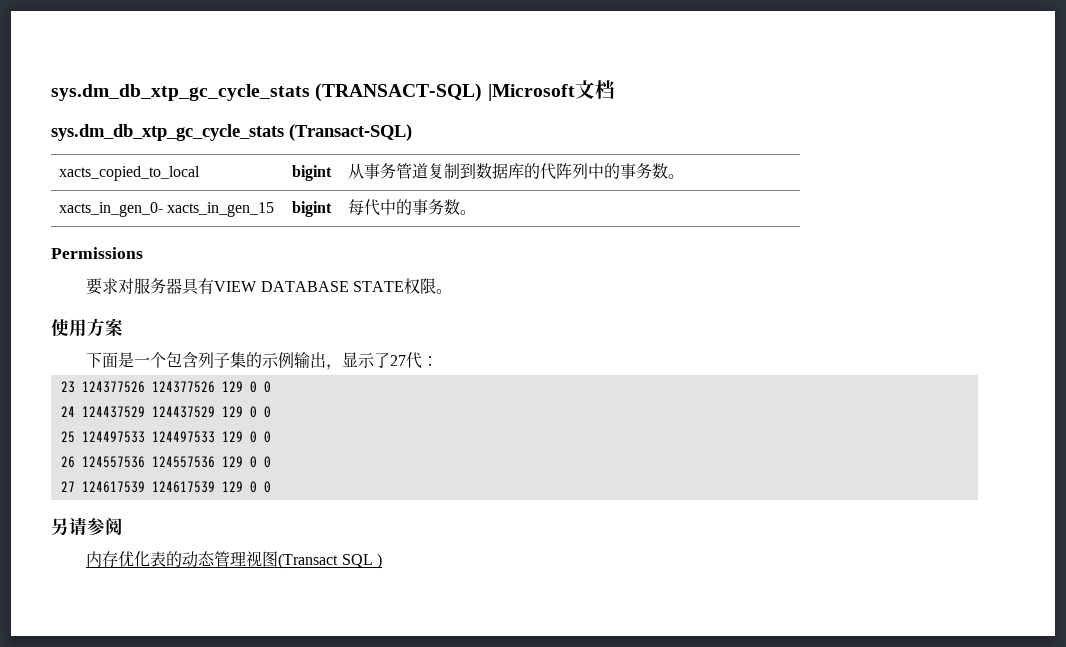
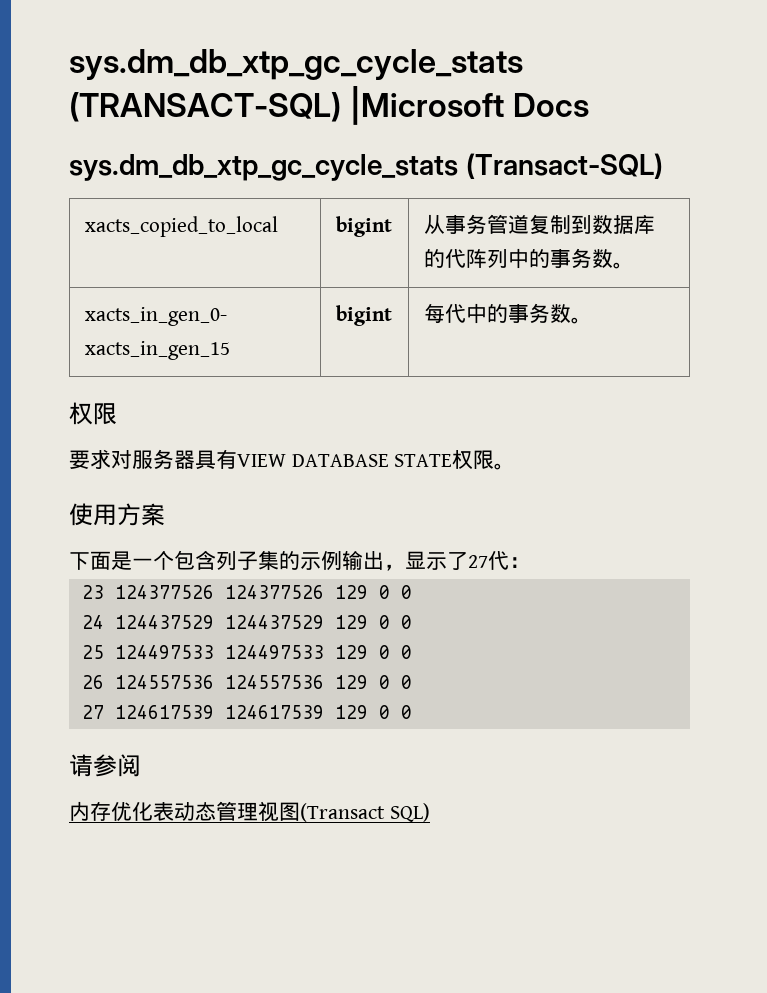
[574,80,615,99] 文档 -> [512,93,589,117] Docs
[51,247,143,259] Permissions -> [69,402,117,425] 权限
[51,518,69,535] 另 -> (412, 712) none
[166,551,183,567] 的 -> (174, 811) none
[341,553,382,569] SQL ) -> [389,803,430,822] SQL)

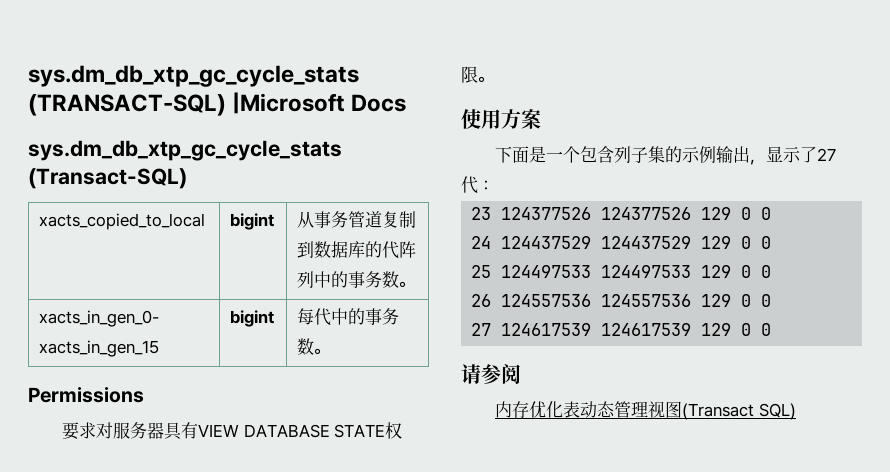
[69,402,117,425] 权限 -> [28,387,144,403] Permissions

